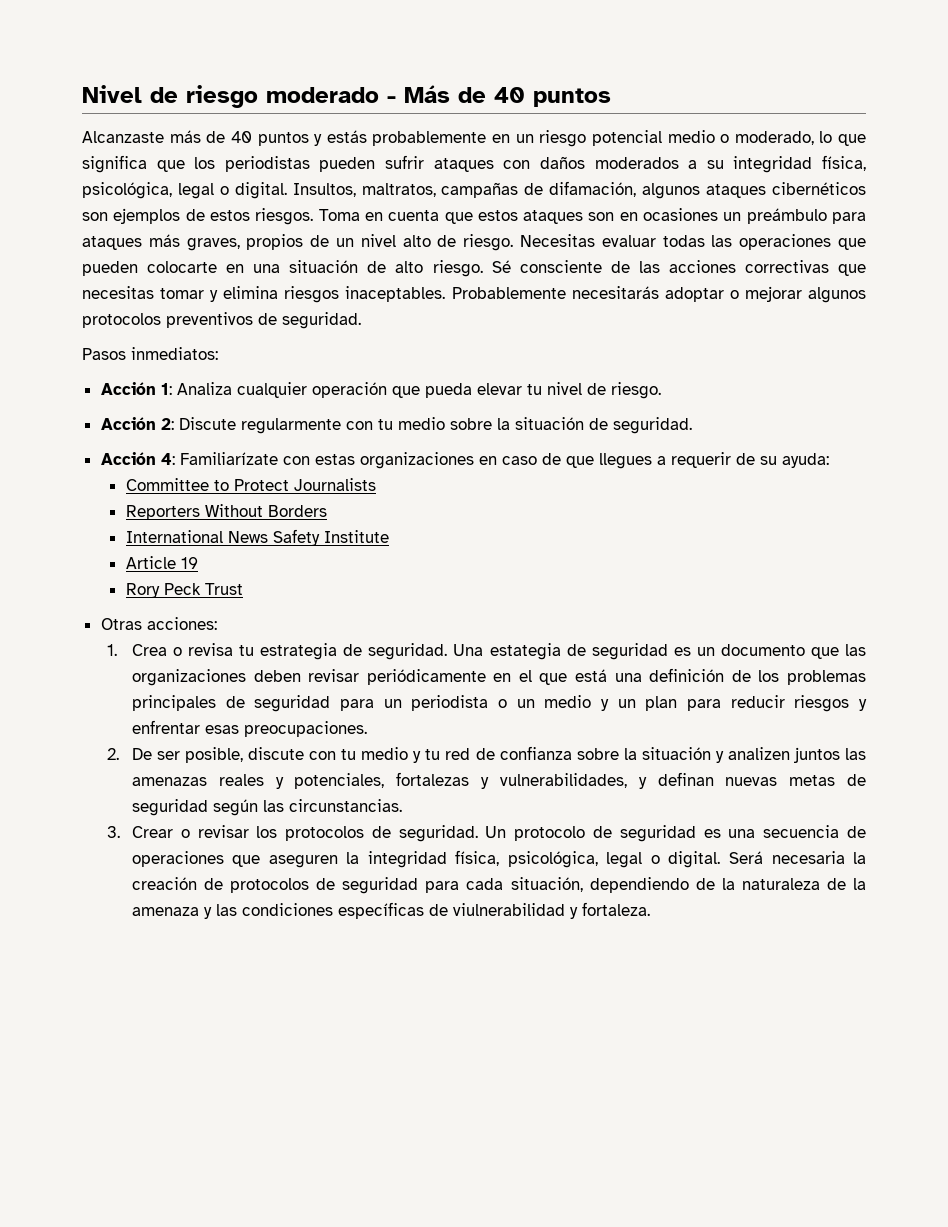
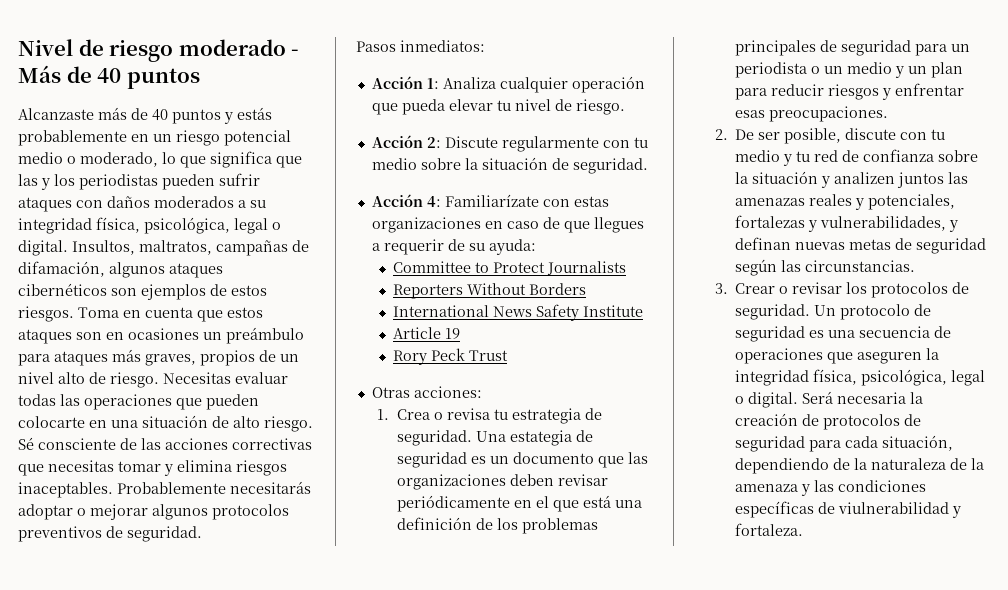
(185, 166) none -> [18,174,50,190] las y

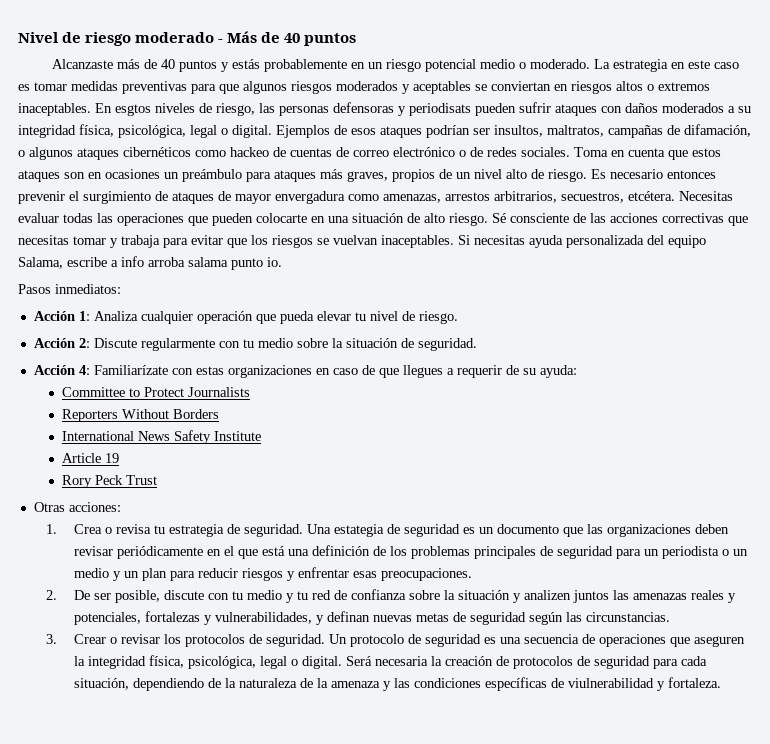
[80,151,302,168] [18,174,158,190] moderado, lo que significa que las y los periodistas -> [529,59,739,72] [18,81,710,94] [18,102,471,116] moderado. La estrategia en este caso es tomar medidas preventivas para que algunos riesgos moderados y aceptables se conviertan en riesgos altos o extremos inaceptables. En esgtos niveles de riesgo, las personas defensoras y periodisats
[72,240,135,255] Insultos, -> [276,125,543,138] Ejemplos de esos ataques podrían ser insultos,
(105, 269) none -> [18,150,25,157] o
[111,284,267,300] [18,306,74,322] son ejemplos de estos riesgos. -> [195,147,570,157] como hackeo de cuentas de correo electrónico o de redes sociales.
(159, 380) none -> [591,169,716,179] [18,191,675,204] Es necesario entonces prevenir el surgimiento de ataques de mayor envergadura como amenazas, arrestos arbitrarios, secuestros, etcétera.
[177,460,287,476] [18,481,311,498] [18,504,289,520] [18,526,202,542] elimina riesgos inaceptables. Probablemente necesitarás adoptar o mejorar algunos protocolos preventivos de seguridad. -> [121,235,706,248] [18,256,282,270] trabaja para evitar que los riesgos se vuelvan inaceptables. Si necesitas ayuda personalizada del equipo Salama, escribe a info arroba salama punto io.

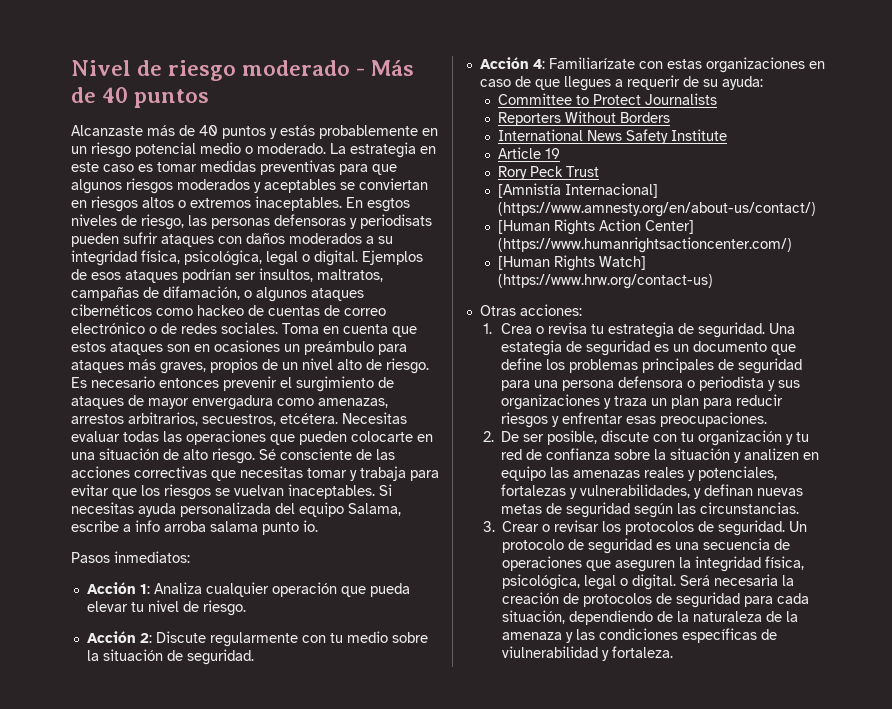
(157, 480) none -> [498,183,659,198] [498,202,817,217] [498,219,695,235] [498,237,793,253] [498,255,647,271] [498,274,714,289] // [Amnistía Internacional] (https://www.amnesty.org/en/about-us/contact/) // [Human Rights Action Center] (https://www.humanrightsactioncenter.com/) // [Human Rights Watch] (https://www.hrw.org/contact-us)
[586,524,729,537] [73,545,386,559] las organizaciones deben revisar periódicamente en el que está una definición de -> [501,358,543,370] define
[643,546,748,559] [73,568,121,581] un periodista o un medio y -> [534,376,801,391] [501,394,648,410] una persona defensora o periodista y sus organizaciones y traza
[246,590,282,600] medio -> [698,430,783,446] organización
[572,590,609,603] juntos -> [803,452,820,460] [501,466,547,481] en equipo

